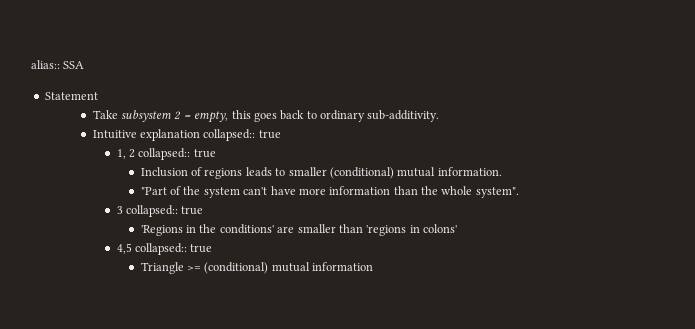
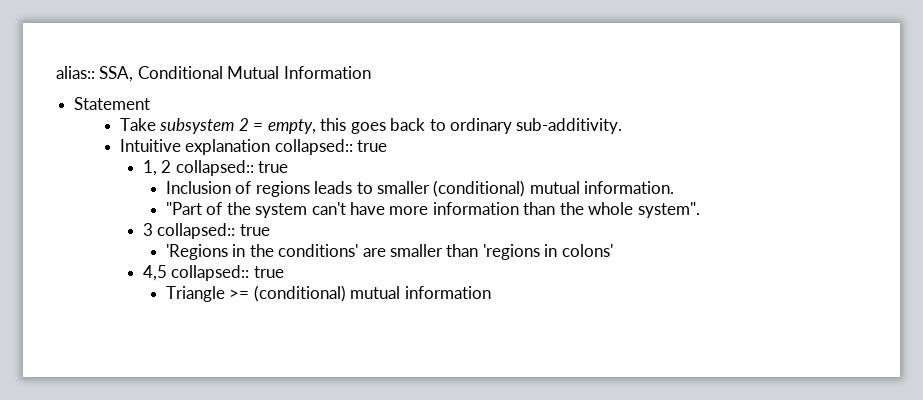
[63,61,85,69] SSA -> [99,66,371,82] SSA, Conditional Mutual Information

